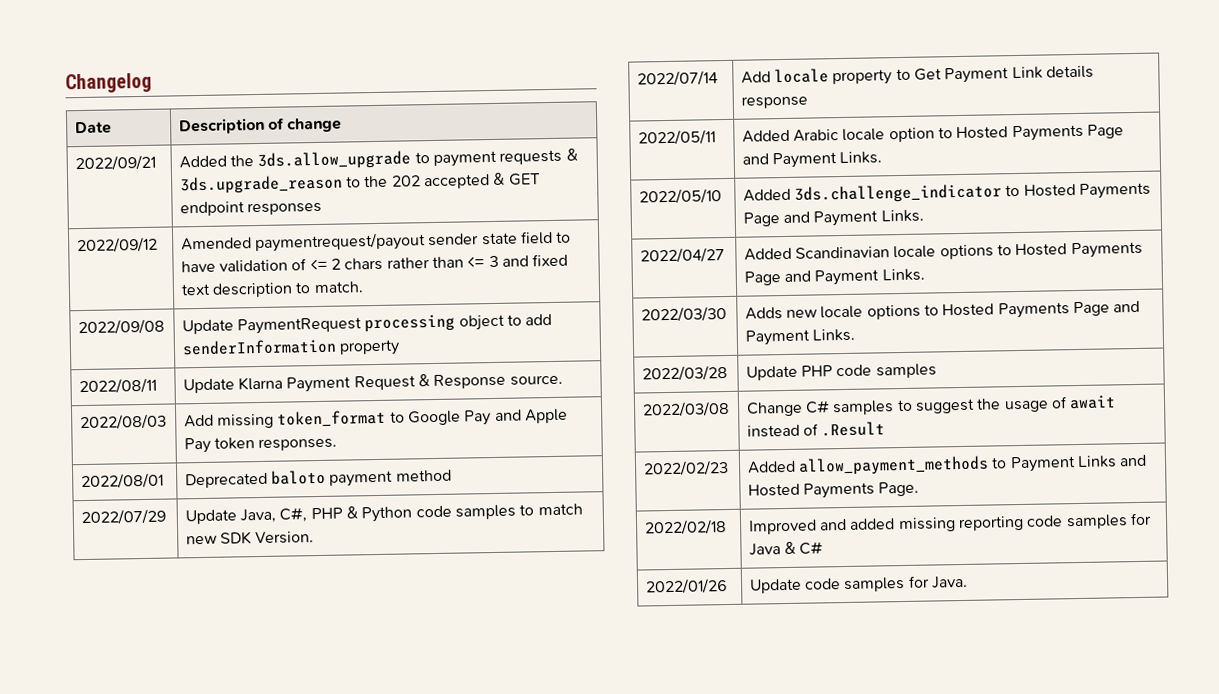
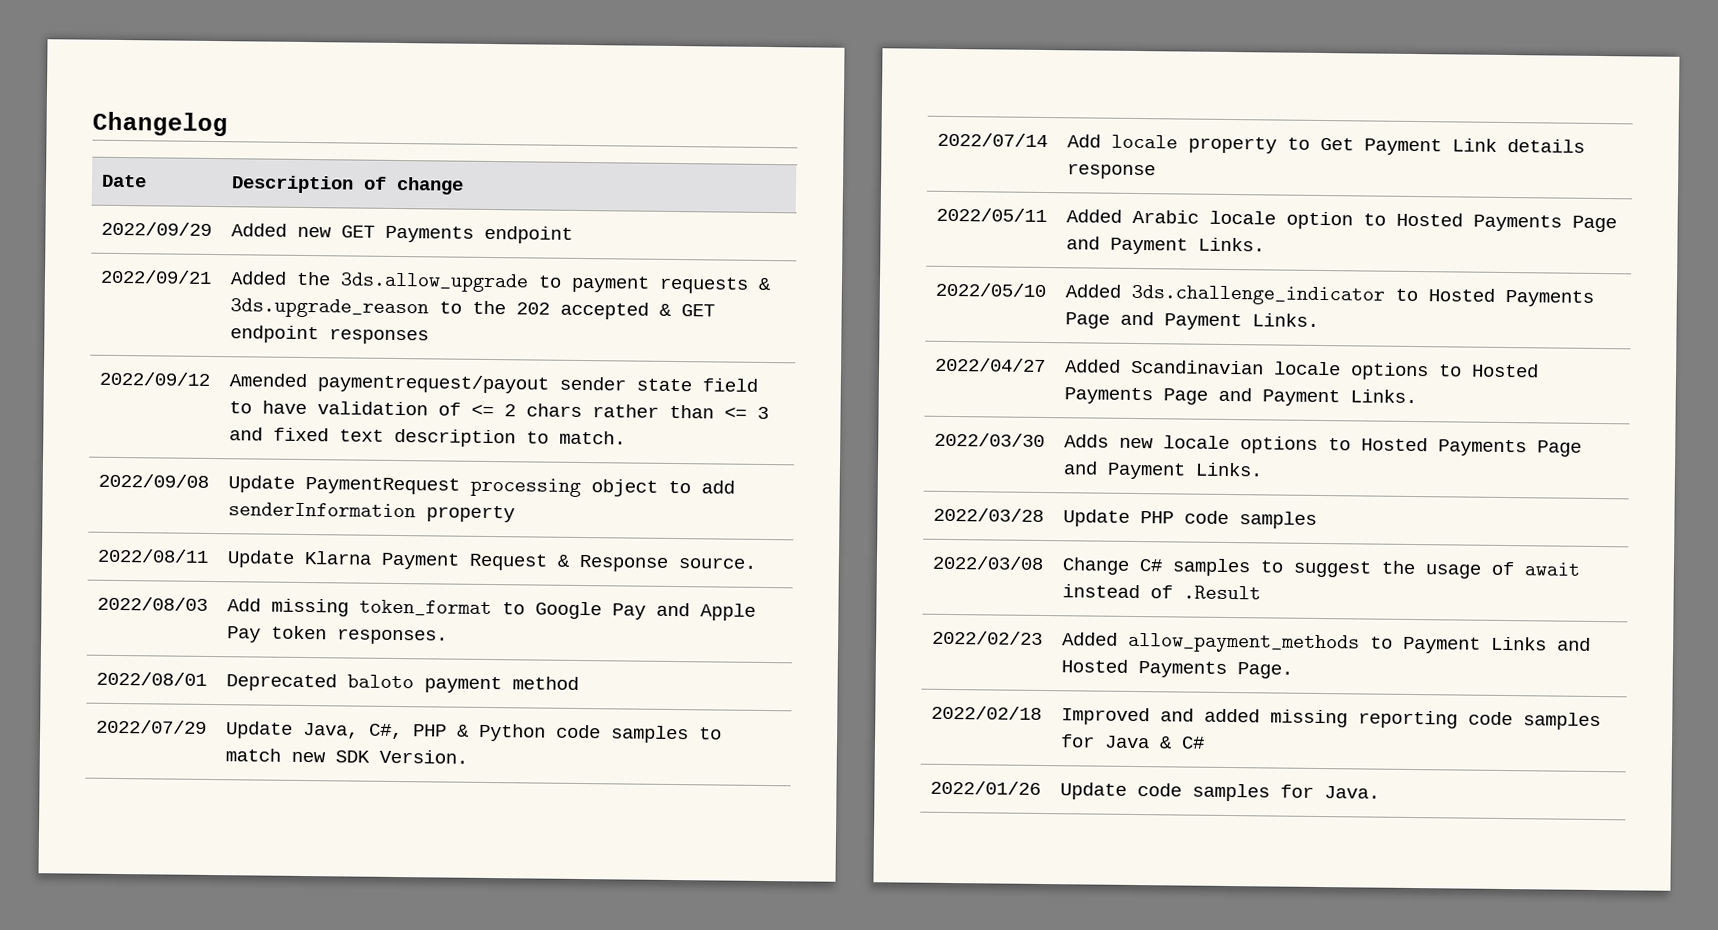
(343, 125) none -> [100,221,212,236] [230,223,573,244] // 2022/09/29 | Added new GET Payments endpoint

